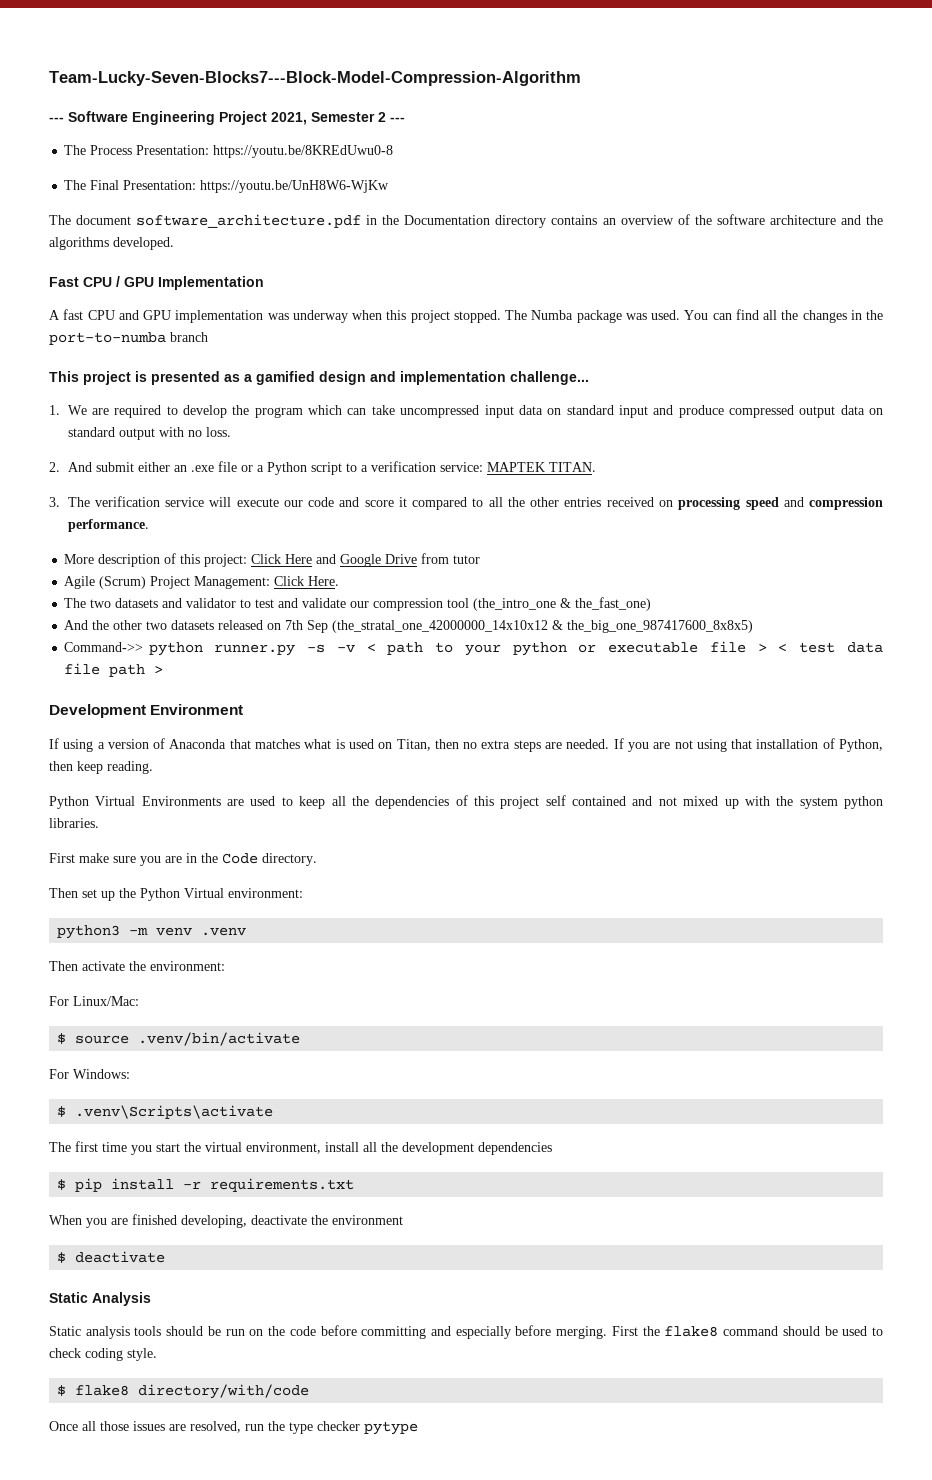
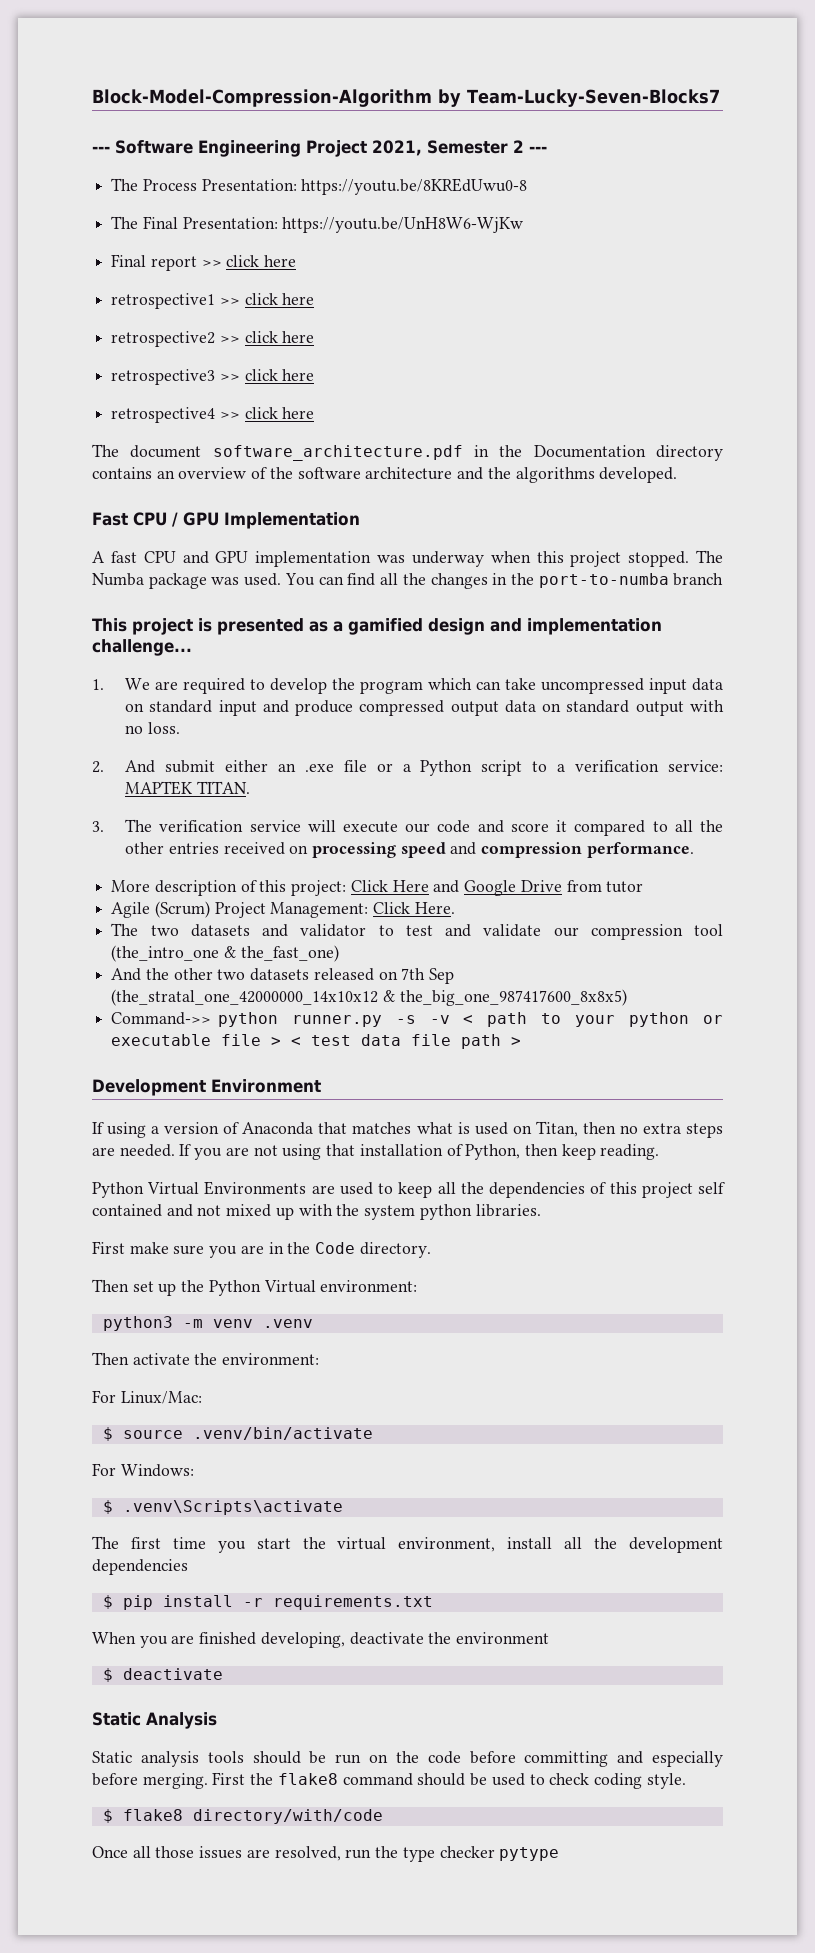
[49,71,581,86] Team-Lucky-Seven-Blocks7---Block-Model-Compression-Algorithm -> [92,89,720,107] Block-Model-Compression-Algorithm by Team-Lucky-Seven-Blocks7
(390, 186) none -> [111,254,297,271] [111,293,315,309] [111,331,315,347] [111,369,315,385] [111,407,315,423] // Final report >> click here // retrospective1 >> click here // retrospective2 >> click here // retrospective3 >> click here // retrospective4 >> click here

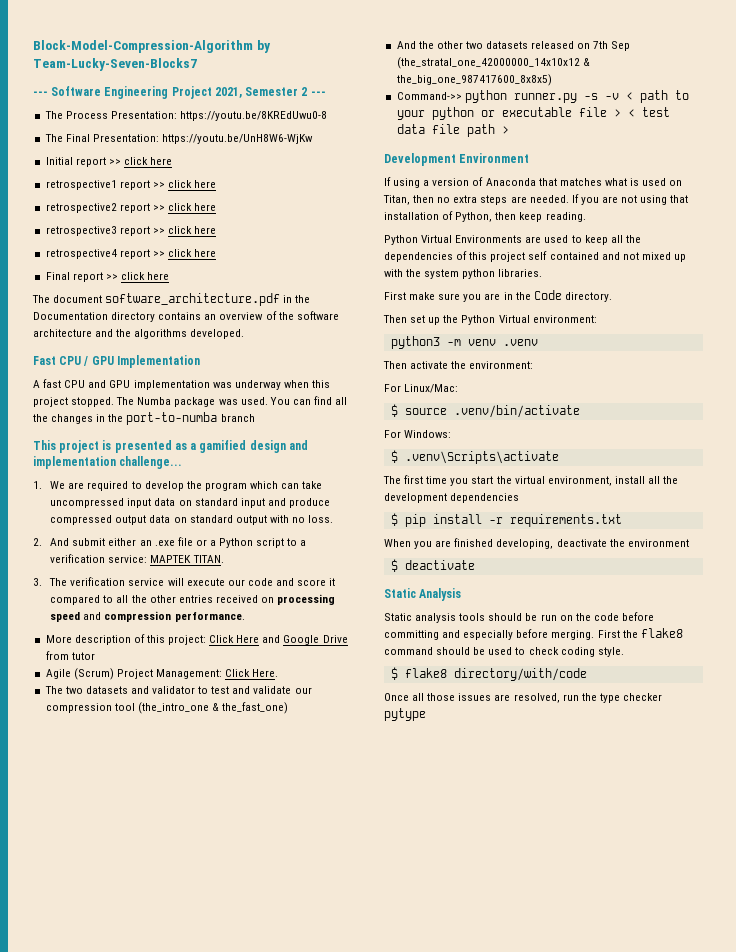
[111,254,147,267] Final -> [45,157,73,165] Initial
(216, 301) none -> [119,180,150,190] report
(216, 339) none -> [119,203,150,213] report
(216, 377) none -> [119,226,150,236] report
(216, 415) none -> [119,249,217,259] [45,272,103,282] report >> click here // Final report

